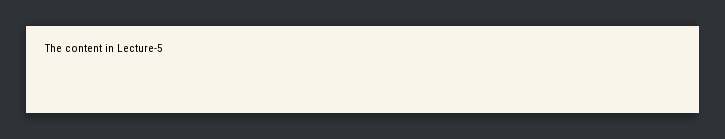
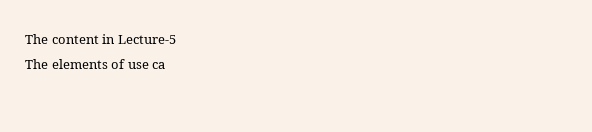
(164, 48) none -> [25,59,166,69] // The elements of use ca

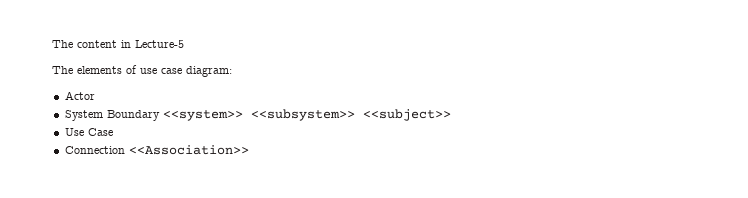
[152,62,166,69] ca -> [161,66,232,77] [64,91,95,100] [64,109,451,121] [64,128,113,136] [64,145,249,155] case diagram: // Actor // System Boundary <<system>> <<subsystem>> <<subject>> // Use Case // Connection <<Association>>

